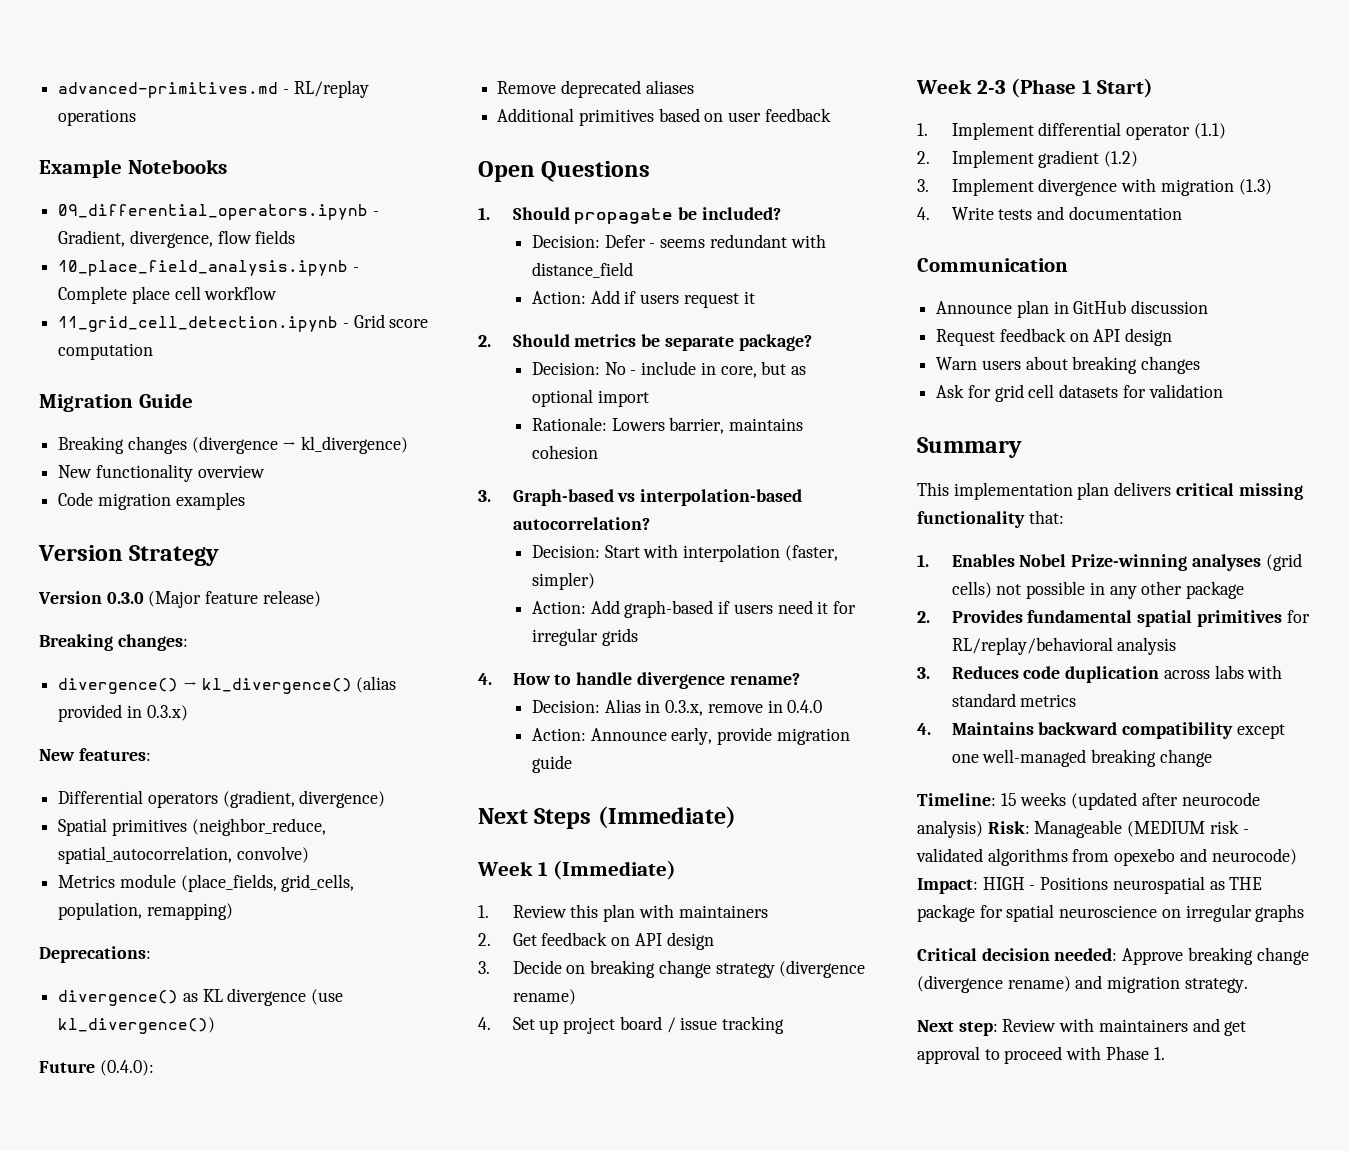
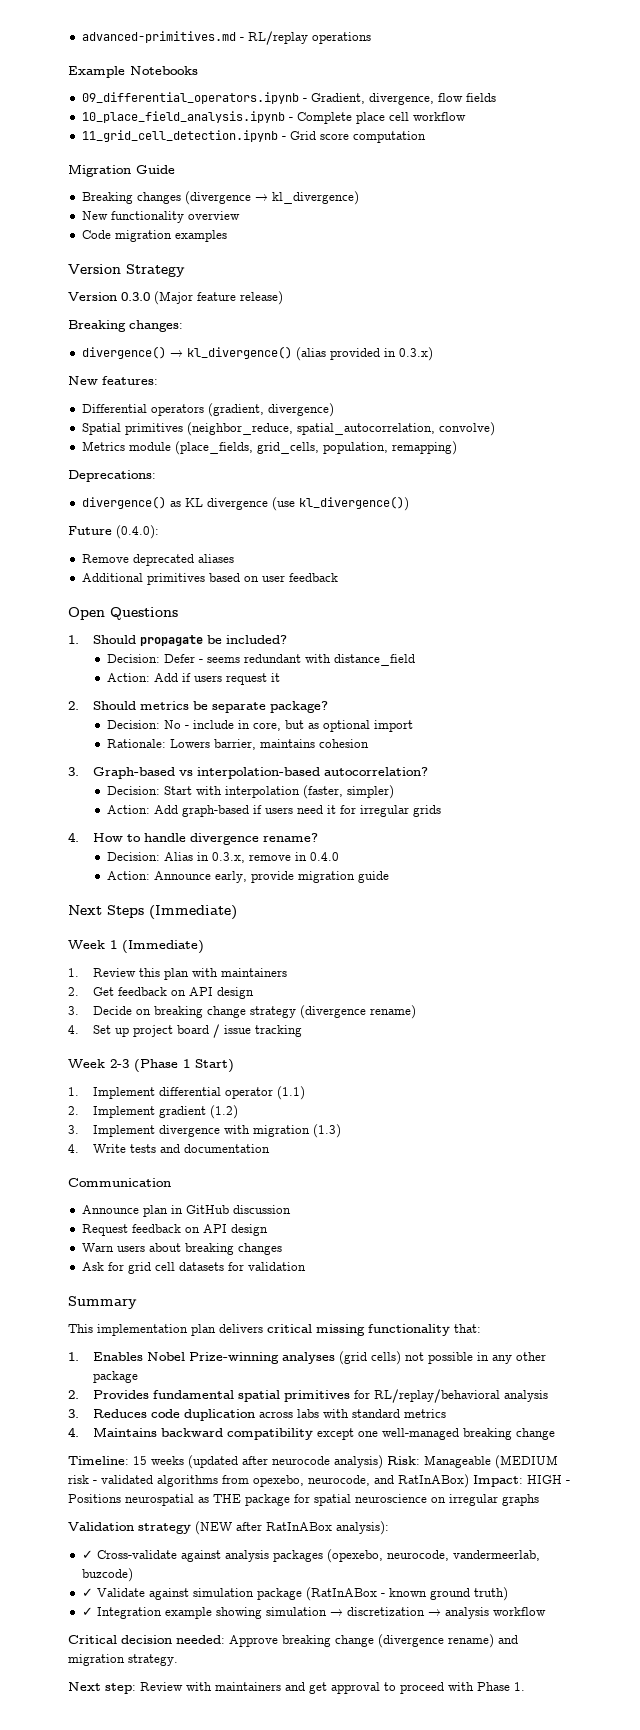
[1114,848,1297,866] opexebo and neurocode) -> [253,1474,469,1488] opexebo, neurocode, and RatInABox)
(1305, 913) none -> [68,1521,389,1535] [81,1549,540,1563] [81,1568,133,1582] [81,1587,508,1601] [81,1607,546,1619] // Validation strategy (NEW after RatInABox analysis): // ✓ Cross-validate against analysis packages (opexebo, neurocode, vandermeerlab, buzcode) // ✓ Validate against simulation package (RatInABox - known ground truth) // ✓ Integration example showing simulation → discretization → analysis workflow

